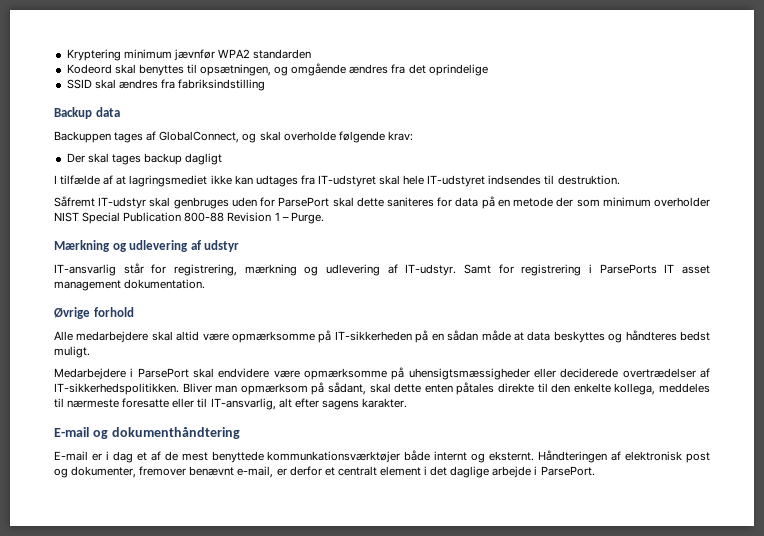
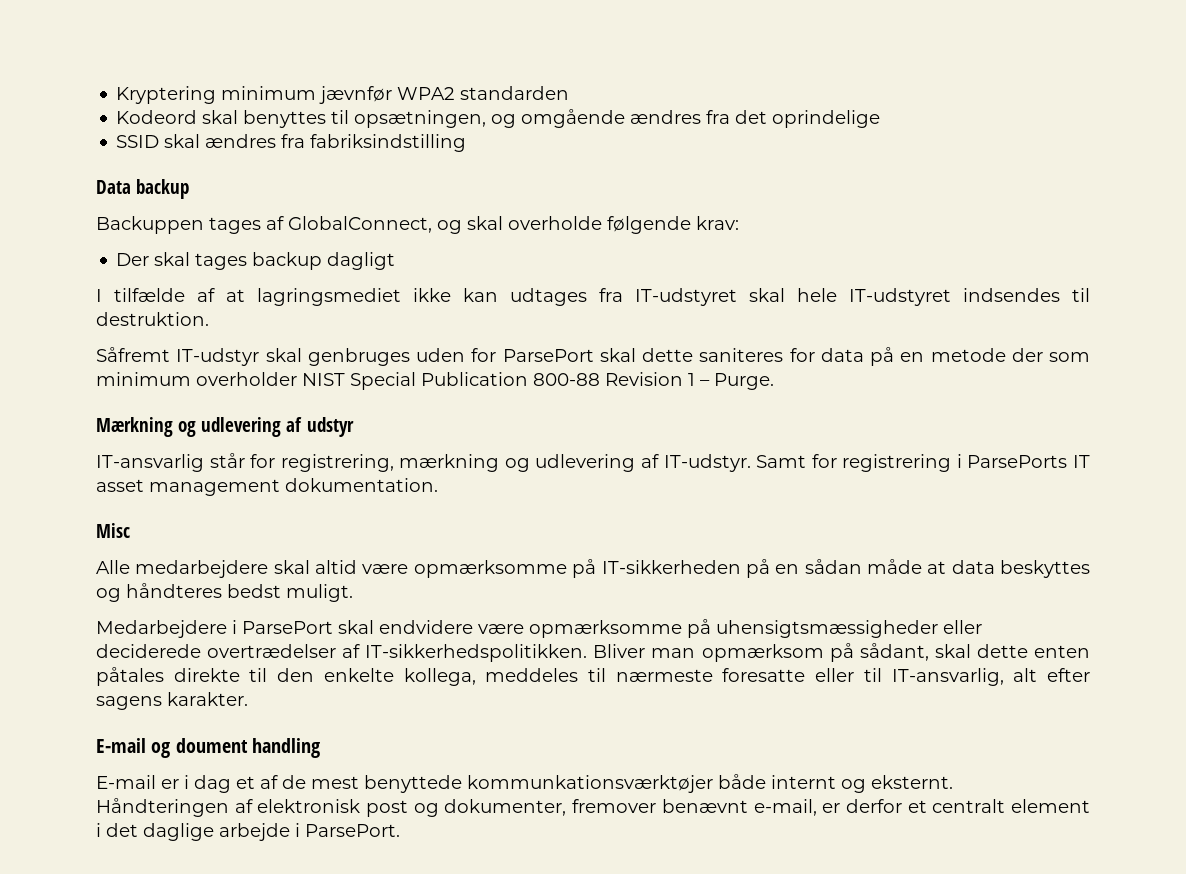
[54,107,120,119] Backup data -> [96,179,190,199] Data backup
[54,307,134,319] Øvrige forhold -> [96,523,130,538] Misc
[111,427,240,439] dokumenthåndtering -> [175,738,321,758] doument handling

